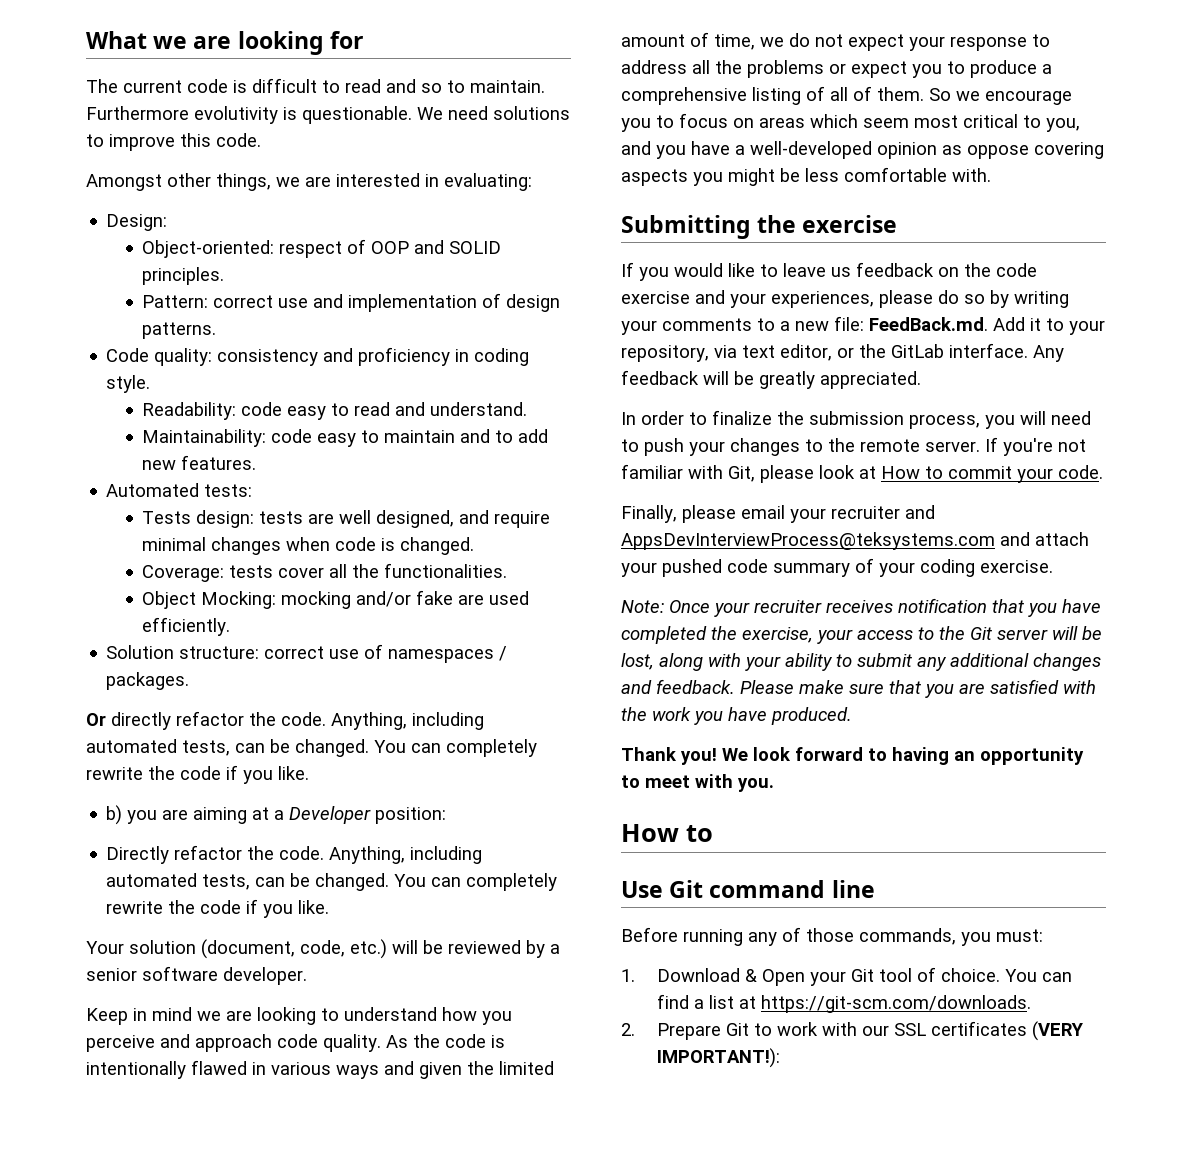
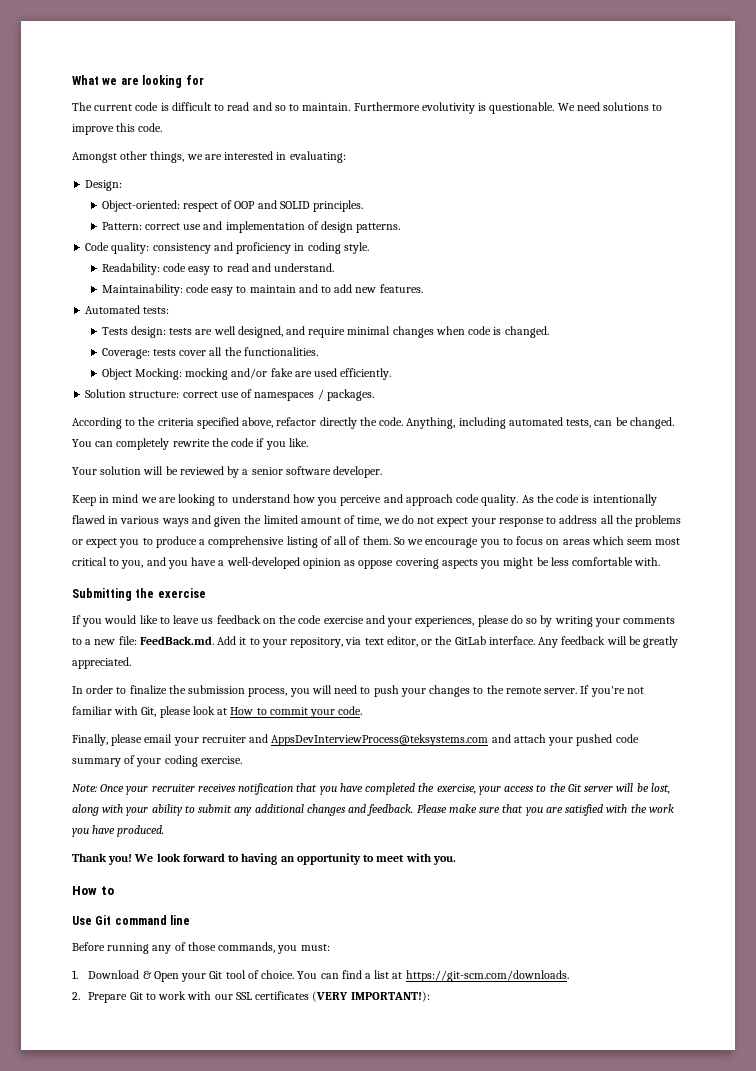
[86,711,484,730] [86,739,537,757] [86,765,309,784] [106,805,447,825] [106,845,243,864] Or directly refactor the code. Anything, including automated tests, can be changed. You can completely rewrite the code if you like. // b) you are aiming at a Developer position: // Directly refactor -> [72,417,357,429] According to the criteria specified above, refactor directly
[201,939,387,959] (document, code, etc.) -> (142, 470) none

